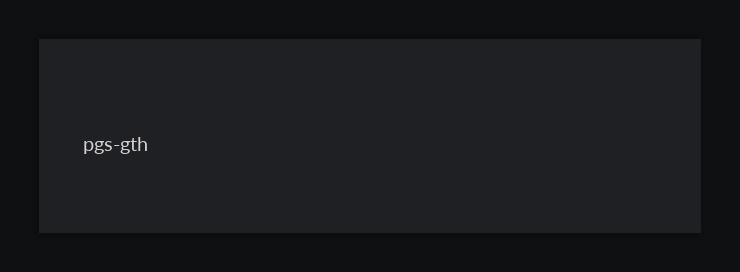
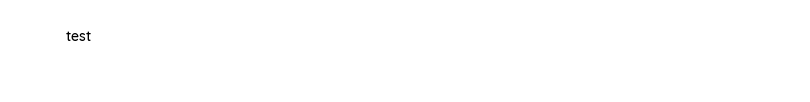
[83,137,148,154] pgs-gth -> [66,31,91,41] test

